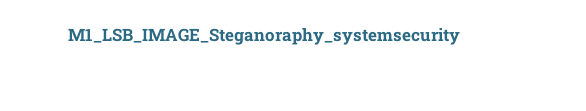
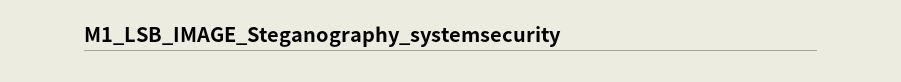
[68,28,460,45] M1_LSB_IMAGE_Steganoraphy_systemsecurity -> [84,26,561,47] M1_LSB_IMAGE_Steganography_systemsecurity

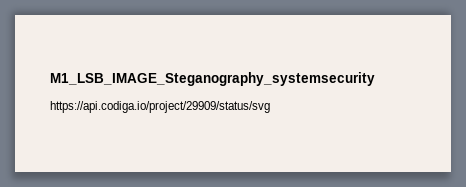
(561, 36) none -> [50,101,270,113] // https://api.codiga.io/project/29909/status/svg

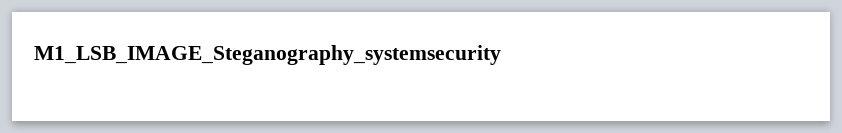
[50,101,270,113] // https://api.codiga.io/project/29909/status/svg -> (501, 55) none

